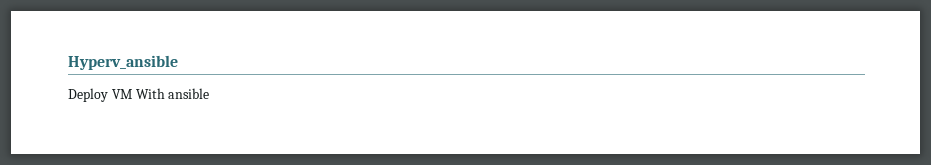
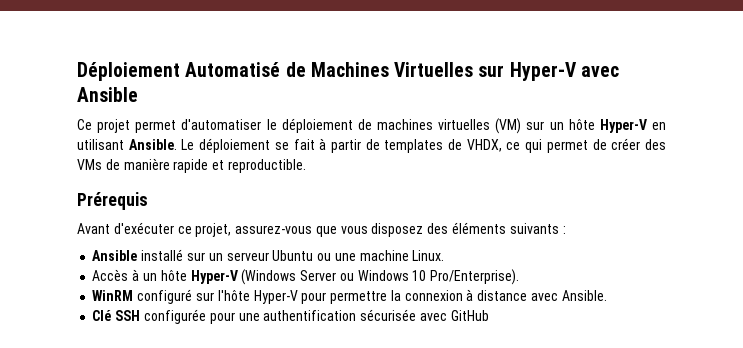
[68,55,178,70] [68,88,210,102] Hyperv_ansible // Deploy VM With ansible -> [77,62,619,81] [77,87,138,102] [77,118,666,134] [77,138,666,153] [77,158,306,173] [77,192,148,210] [77,222,566,237] [92,249,445,261] [92,269,520,285] [92,289,607,304] [92,309,489,324] Déploiement Automatisé de Machines Virtuelles sur Hyper-V avec Ansible // Ce projet permet d'automatiser le déploiement de machines virtuelles (VM) sur un hôte Hyper-V en utilisant Ansible. Le déploiement se fait à partir de templates de VHDX, ce qui permet de créer des VMs de manière rapide et reproductible. // Prérequis // Avant d'exécuter ce projet, assurez-vous que vous disposez des éléments suivants : // Ansible installé sur un serveur Ubuntu ou une machine Linux. // Accès à un hôte Hyper-V (Windows Server ou Windows 10 Pro/Enterprise). // WinRM configuré sur l'hôte Hyper-V pour permettre la connexion à distance avec Ansible. // Clé SSH configurée pour une authentification sécurisée avec GitHub

